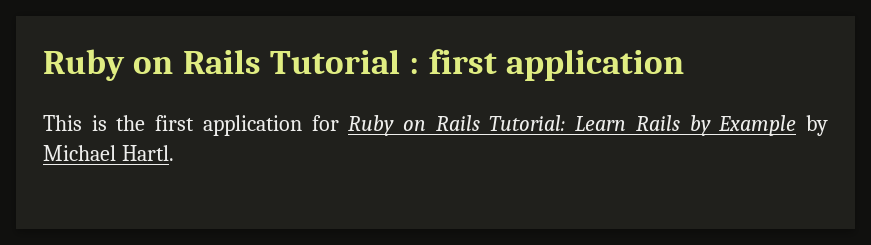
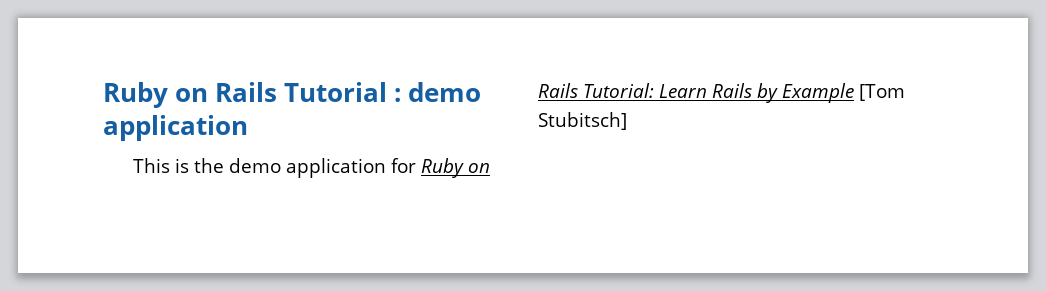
[428,49,497,74] first -> [408,82,482,102] demo
[155,115,195,131] first -> [229,158,282,173] demo
[805,115,828,136] [43,145,174,161] by Michael Hartl. -> [858,84,905,101] [538,112,627,130] [Tom Stubitsch]

